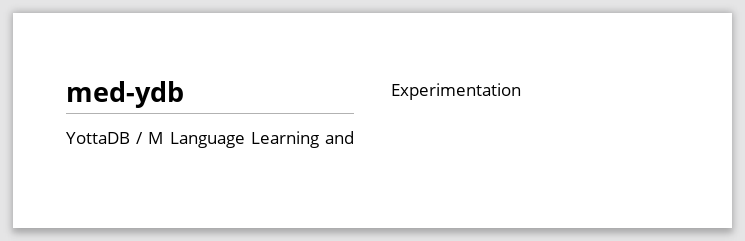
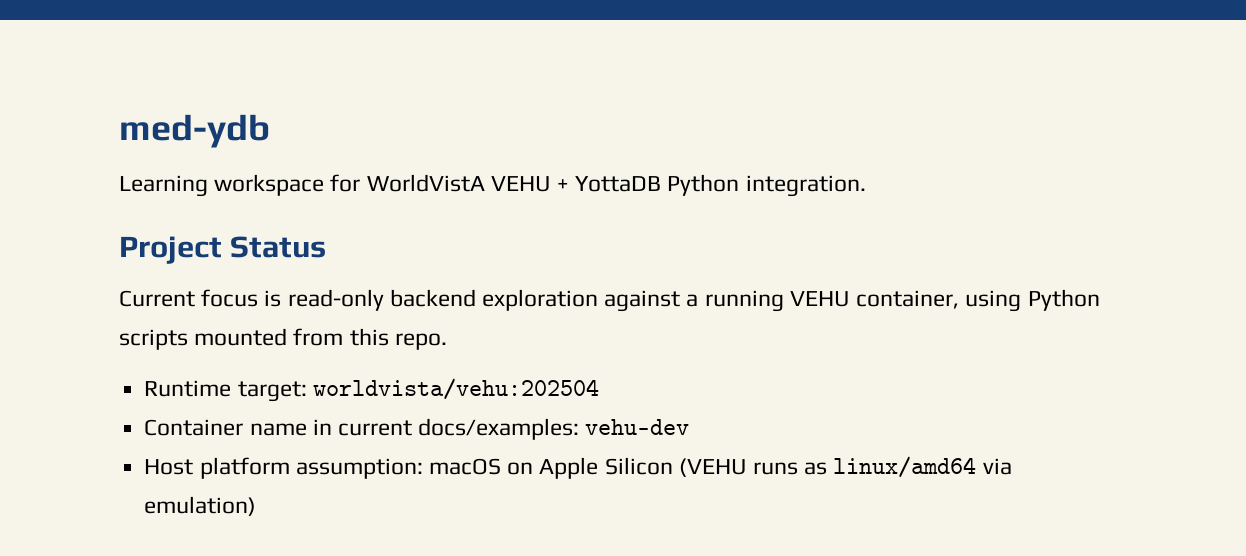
[66,131,354,148] [391,83,521,100] YottaDB / M Language Learning and Experimentation -> [119,174,866,197] [119,236,327,264] [119,289,1100,312] [119,328,447,350] [144,378,599,402] [144,418,690,440] [144,456,1012,479] [144,496,257,516] Learning workspace for WorldVistA VEHU + YottaDB Python integration. // Project Status // Current focus is read-only backend exploration against a running VEHU container, using Python scripts mounted from this repo. // Runtime target: worldvista/vehu:202504 // Container name in current docs/examples: vehu-dev // Host platform assumption: macOS on Apple Silicon (VEHU runs as linux/amd64 via emulation)

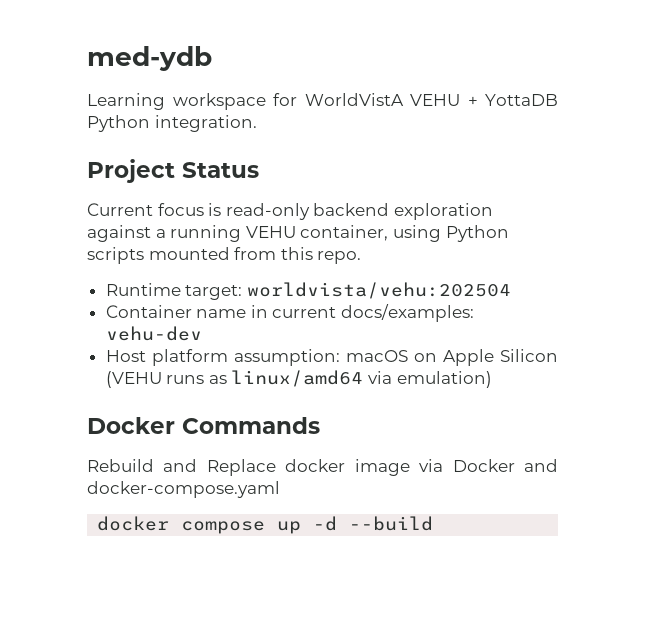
(257, 506) none -> [87,417,320,434] [87,459,558,476] [87,481,280,498] [97,516,434,534] // Docker Commands // Rebuild and Replace docker image via Docker and docker-compose.yaml // docker compose up -d --build

